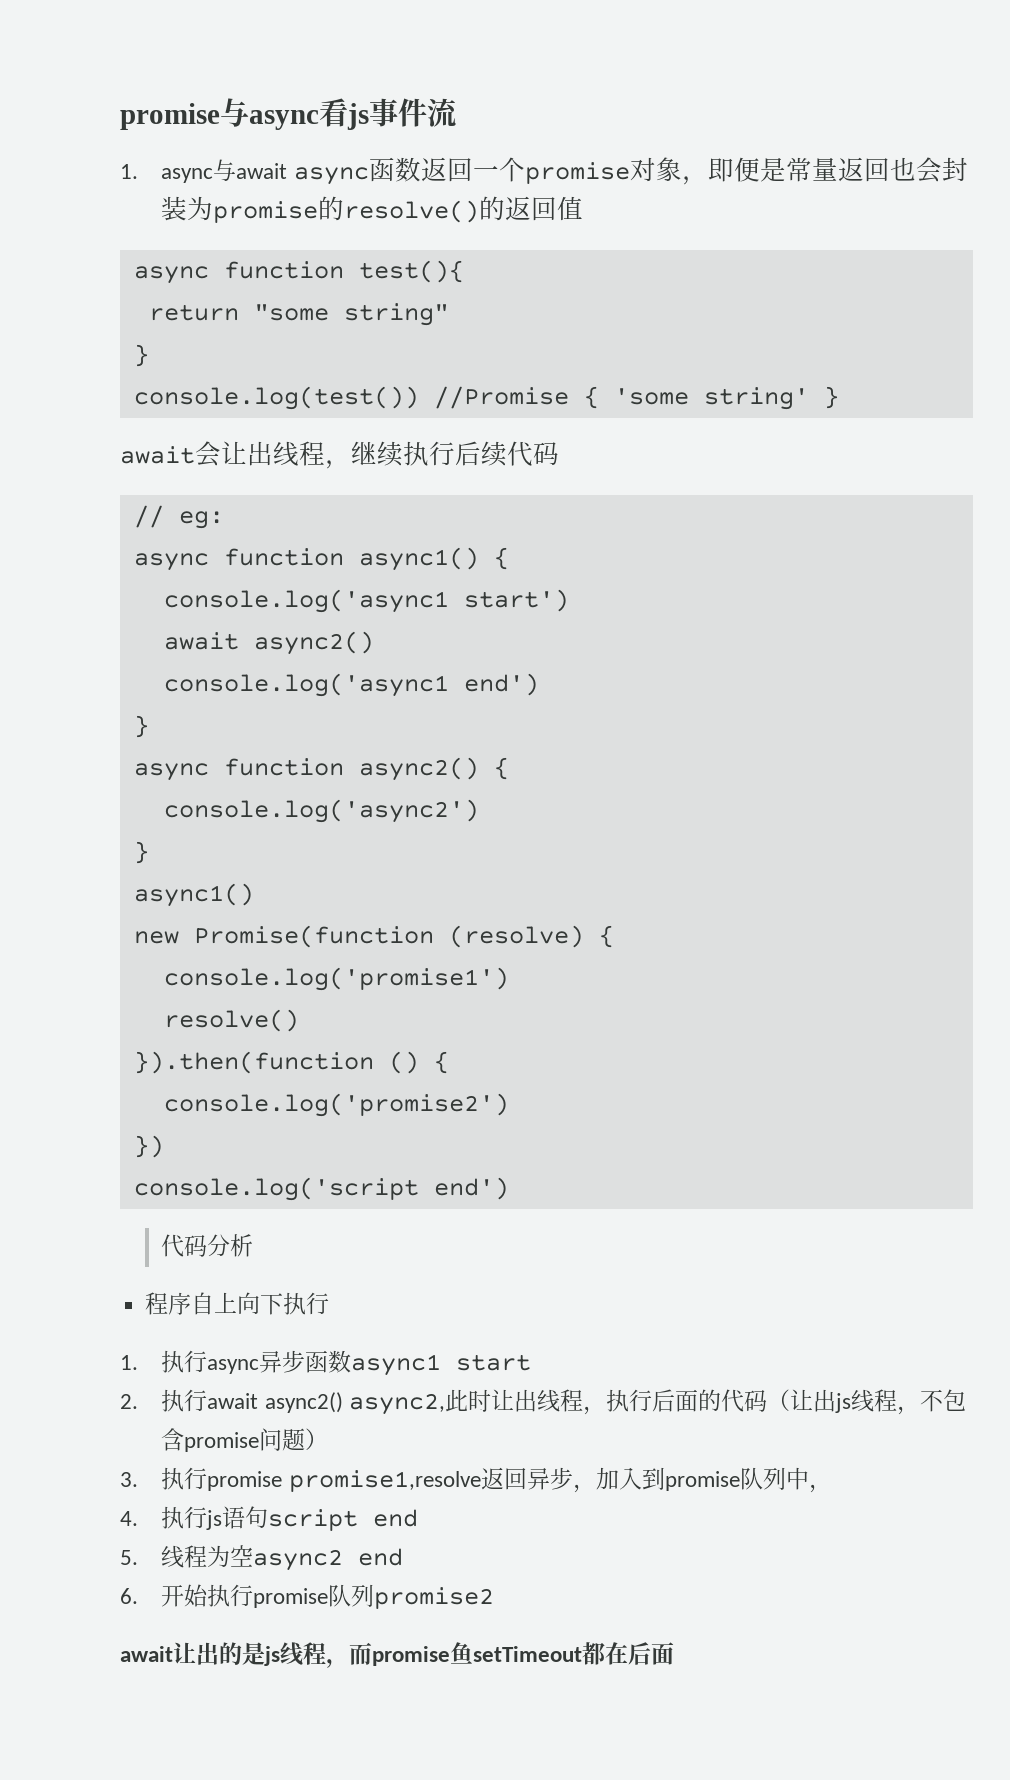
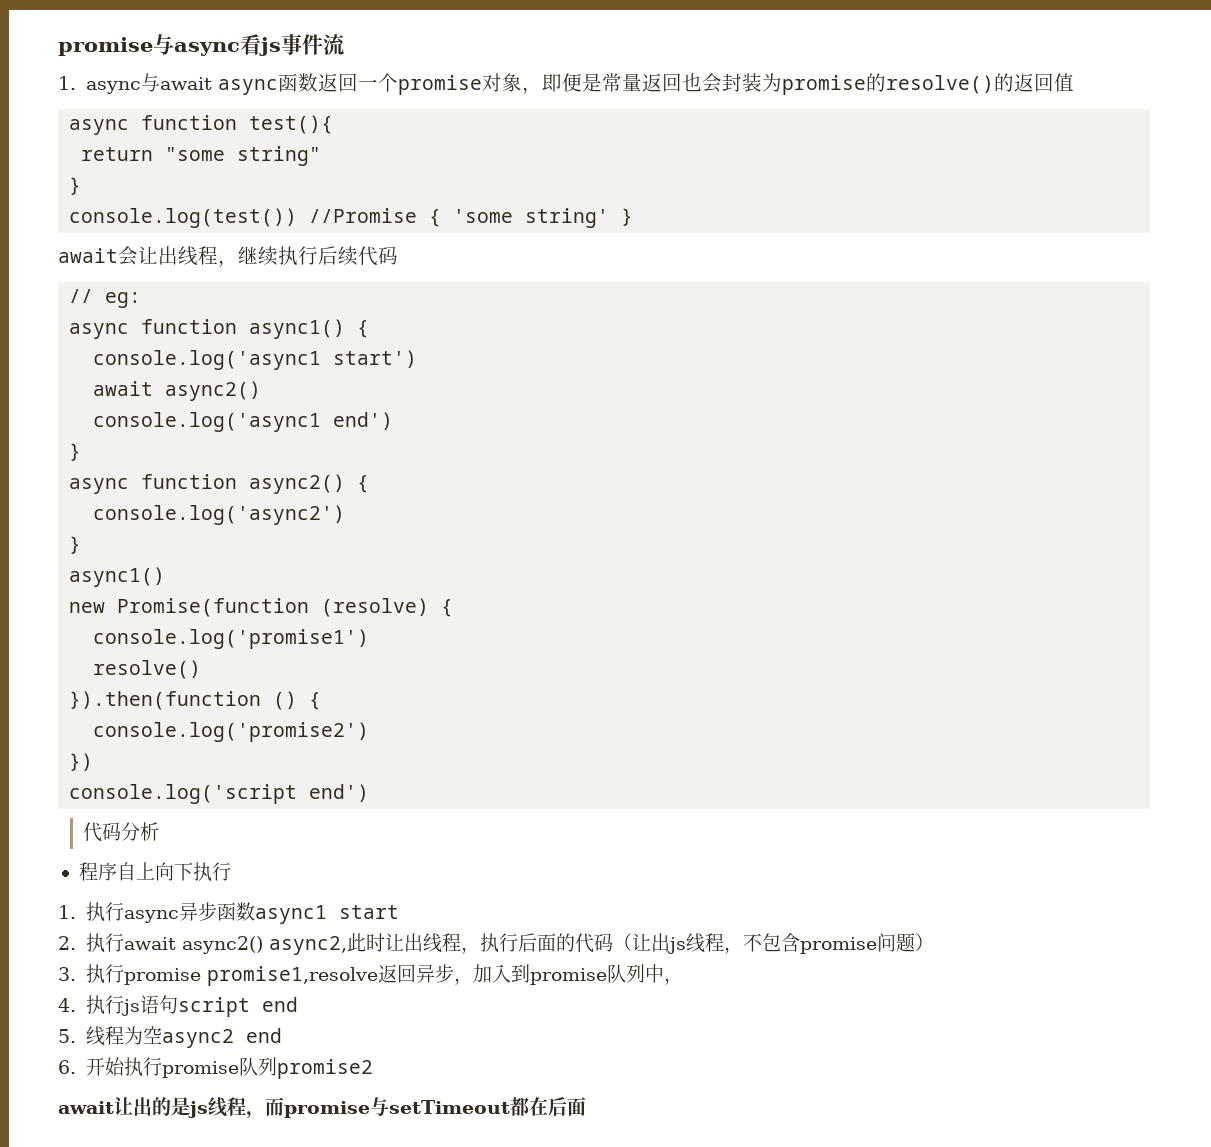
[450,1642,473,1664] 鱼 -> [370,1097,389,1116] 与

